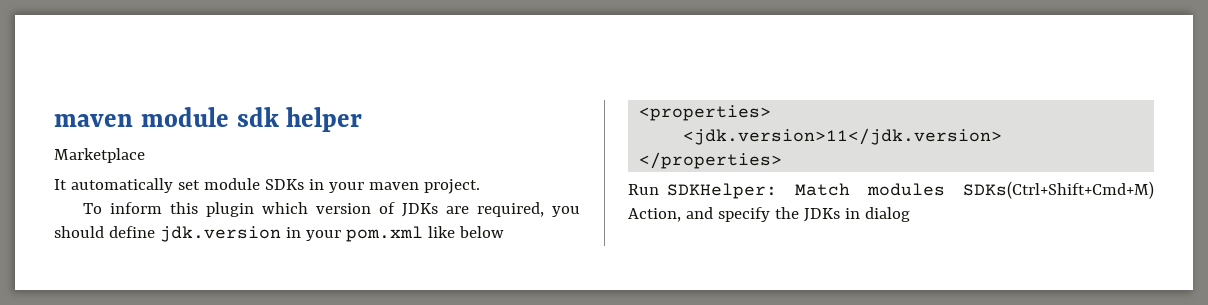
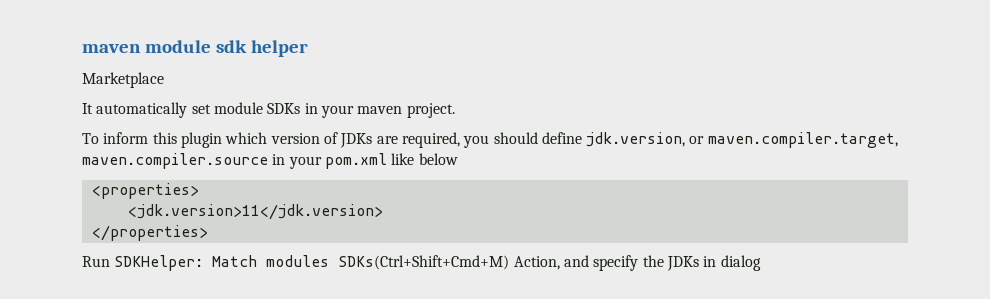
[159,226,281,242] jdk.version -> [586,132,898,148] [82,153,268,169] jdk.version, or maven.compiler.target, maven.compiler.source

